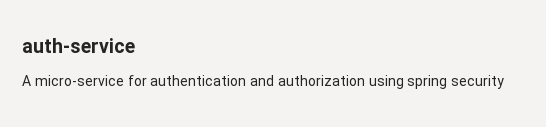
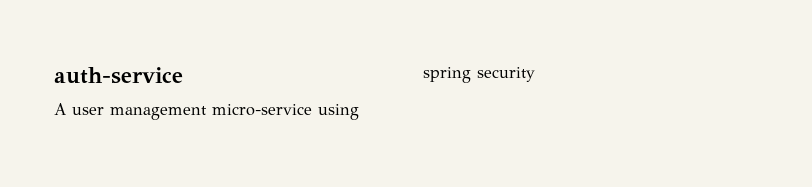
[34,75,365,86] micro-service for authentication and authorization -> [72,104,312,120] user management micro-service

